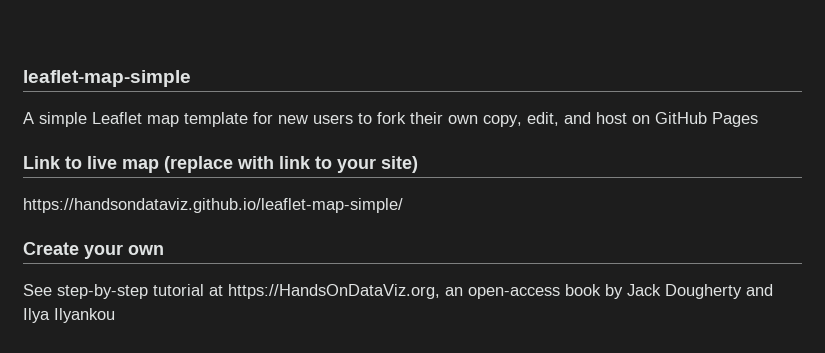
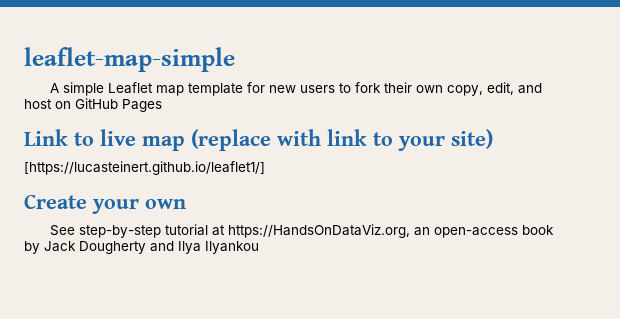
[23,198,403,213] https://handsondataviz.github.io/leaflet-map-simple/ -> [24,161,265,175] [https://lucasteinert.github.io/leaflet1/]

